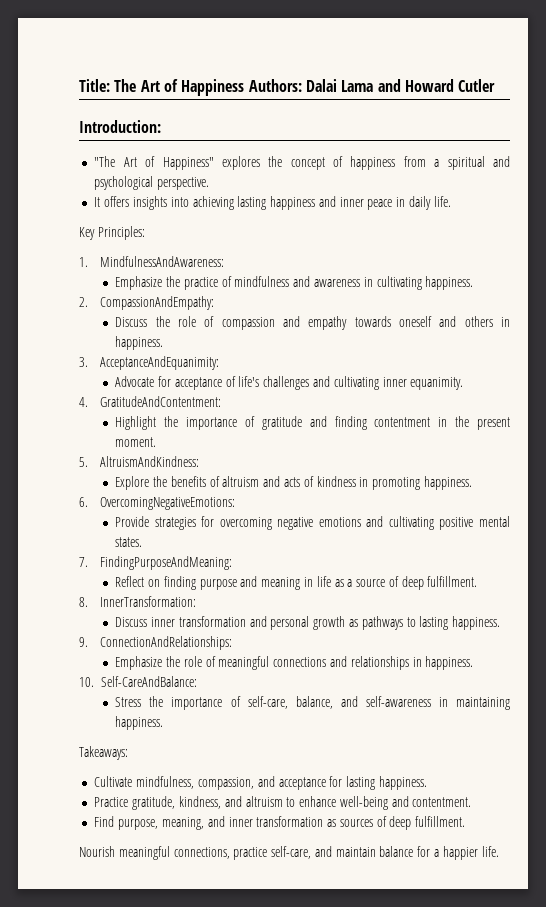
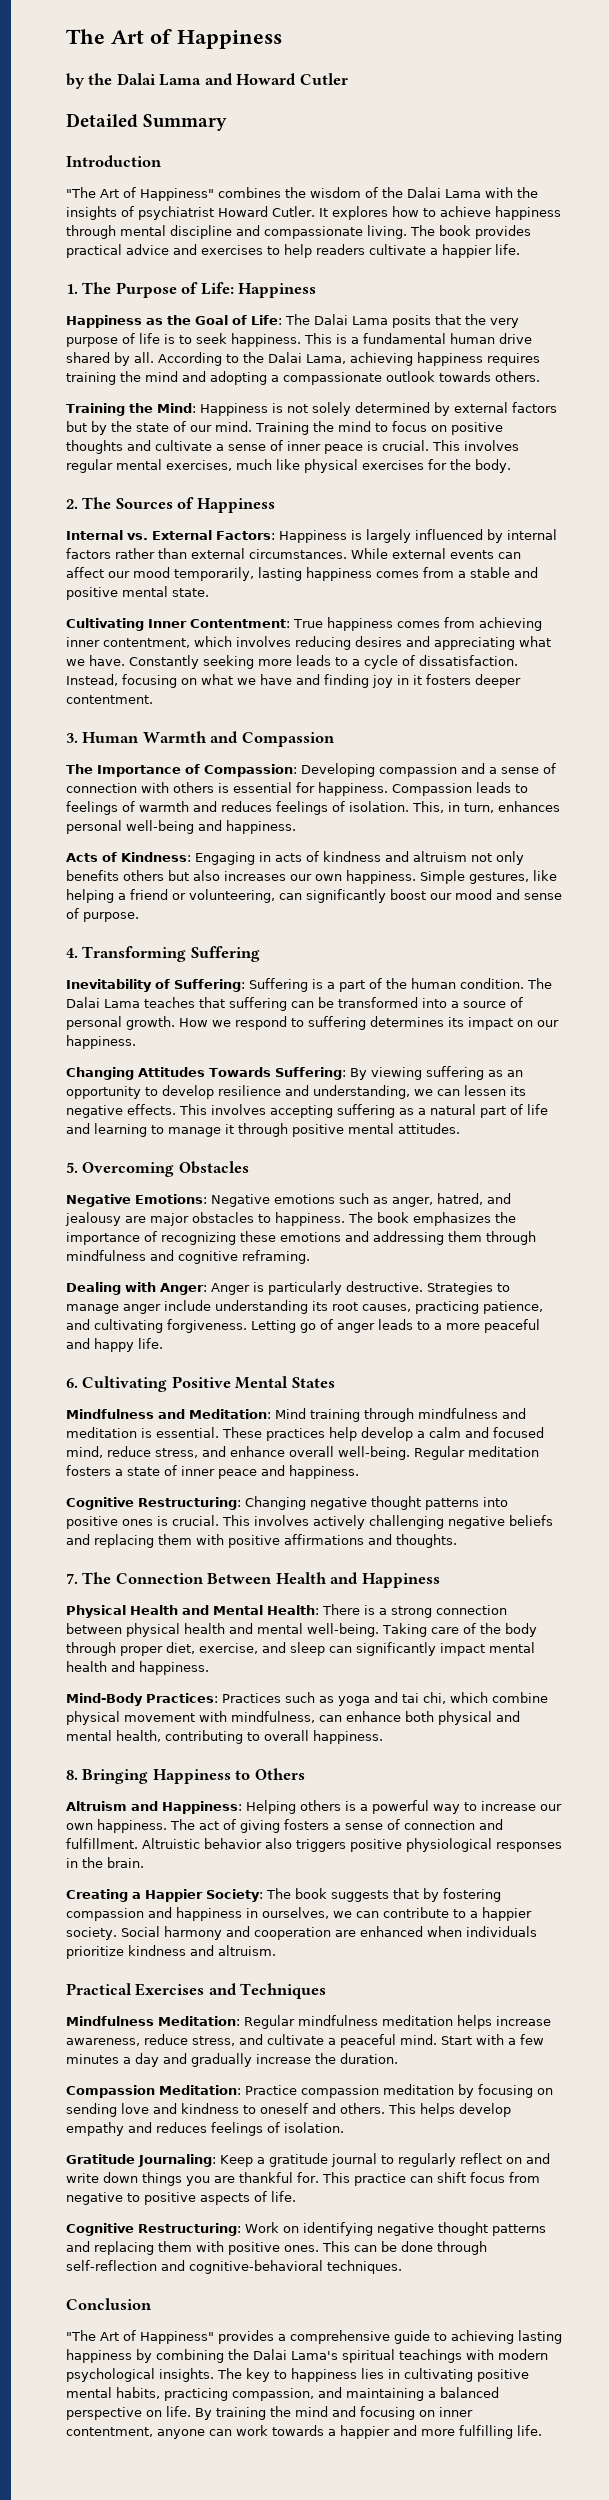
[79,79,110,92] Title: -> (66, 36) none
[248,79,302,92] Authors: -> [66,73,113,89] // by the
[79,120,161,133] [94,156,510,170] [94,176,210,190] [94,196,451,210] [79,226,145,240] [79,256,224,267] [115,276,474,290] [79,296,214,310] [115,316,510,330] [115,336,164,350] [79,356,219,370] [115,376,464,390] [79,396,221,407] [115,416,510,430] [115,437,157,447] [79,456,199,467] [115,476,472,490] [79,497,235,510] [115,516,511,530] [115,537,143,547] [79,556,232,570] [115,576,478,590] [79,596,196,607] [115,616,501,630] [79,636,232,650] [115,656,474,670] [79,676,197,687] [115,696,510,710] [115,716,164,730] [79,746,128,760] [94,776,427,790] [94,796,472,810] [94,816,466,830] [79,846,478,860] Introduction: // "The Art of Happiness" explores the concept of happiness from a spiritual and psychological perspective. // It offers insights into achieving lasting happiness and inner peace in daily life. // Key Principles: // 1. MindfulnessAndAwareness: // Emphasize the practice of mindfulness and awareness in cultivating happiness. // 2. CompassionAndEmpathy: // Discuss the role of compassion and empathy towards oneself and others in happiness. // 3. AcceptanceAndEquanimity: // Advocate for acceptance of life's challenges and cultivating inner equanimity. // 4. GratitudeAndContentment: // Highlight the importance of gratitude and finding contentment in the present moment. // 5. AltruismAndKindness: // Explore the benefits of altruism and acts of kindness in promoting happiness. // 6. OvercomingNegativeEmotions: // Provide strategies for overcoming negative emotions and cultivating positive mental states. // 7. FindingPurposeAndMeaning: // Reflect on finding purpose and meaning in life as a source of deep fulfillment. // 8. InnerTransformation: // Discuss inner transformation and personal growth as pathways to lasting happiness. // 9. ConnectionAndRelationships: // Emphasize the role of meaningful connections and relationships in happiness. // 10. Self-CareAndBalance: // Stress the importance of self-care, balance, and self-awareness in maintaining happiness. // Takeaways: // Cultivate mindfulness, compassion, and acceptance for lasting happiness. // Practice gratitude, kindness, and altruism to enhance well-being and contentment. // Find purpose, meaning, and inner transformation as sources of deep fulfillment. // Nourish meaningful connections, practice self-care, and maintain balance for a happier -> [66,113,228,131] [66,155,162,167] [66,187,538,201] [66,206,561,220] [66,225,531,239] [66,244,520,258] [66,282,317,298] [66,314,519,328] [66,333,532,347] [66,352,540,366] [66,371,540,385] [66,402,557,416] [66,421,503,435] [66,440,519,454] [66,459,511,473] [66,497,275,513] [66,529,557,543] [66,548,521,559] [66,567,538,581] [66,586,209,600] [66,617,542,631] [66,636,551,650] [66,655,518,669] [66,674,521,688] [66,695,153,704] [66,731,335,747] [66,763,556,777] [66,782,528,796] [66,801,560,815] [66,820,296,834] [66,851,524,865] [66,870,557,884] [66,889,562,903] [66,908,139,922] [66,946,260,962] [66,978,552,992] [66,997,523,1011] [66,1016,559,1030] [66,1035,136,1049] [66,1066,523,1080] [66,1085,526,1099] [66,1104,548,1118] [66,1123,460,1137] [66,1161,249,1177] [66,1193,511,1207] [65,1212,516,1226] [66,1231,536,1245] [66,1250,310,1264] [66,1281,510,1295] [66,1300,543,1314] [66,1319,540,1333] [66,1338,163,1352] [66,1376,335,1392] [66,1408,526,1422] [66,1427,544,1441] [66,1446,539,1460] [66,1465,359,1479] [66,1496,508,1510] [66,1515,553,1529] [66,1534,457,1548] [66,1572,440,1588] [66,1604,507,1618] [66,1623,537,1637] [66,1642,535,1656] [66,1661,209,1675] [66,1692,548,1706] [66,1711,520,1725] [66,1730,383,1744] [66,1768,305,1784] [66,1800,562,1814] [66,1819,503,1833] [66,1838,562,1852] [66,1857,144,1868] [66,1888,501,1902] [66,1907,532,1921] [66,1926,537,1940] [66,1945,276,1959] [66,1983,327,1999] [66,2015,551,2029] [66,2034,544,2048] [66,2053,398,2067] [66,2084,553,2098] [66,2103,511,2117] [66,2122,344,2136] [66,2153,550,2167] [66,2172,540,2186] [66,2191,296,2205] [66,2222,546,2236] [66,2241,487,2255] [66,2260,402,2274] [66,2298,152,2310] [66,2330,562,2344] [66,2349,548,2363] [66,2368,529,2382] [66,2387,499,2401] [66,2406,473,2420] [66,2425,513,2439] Detailed Summary // Introduction // "The Art of Happiness" combines the wisdom of the Dalai Lama with the insights of psychiatrist Howard Cutler. It explores how to achieve happiness through mental discipline and compassionate living. The book provides practical advice and exercises to help readers cultivate a happier life. // 1. The Purpose of Life: Happiness // Happiness as the Goal of Life: The Dalai Lama posits that the very purpose of life is to seek happiness. This is a fundamental human drive shared by all. According to the Dalai Lama, achieving happiness requires training the mind and adopting a compassionate outlook towards others. // Training the Mind: Happiness is not solely determined by external factors but by the state of our mind. Training the mind to focus on positive thoughts and cultivate a sense of inner peace is crucial. This involves regular mental exercises, much like physical exercises for the body. // 2. The Sources of Happiness // Internal vs. External Factors: Happiness is largely influenced by internal factors rather than external circumstances. While external events can affect our mood temporarily, lasting happiness comes from a stable and positive mental state. // Cultivating Inner Contentment: True happiness comes from achieving inner contentment, which involves reducing desires and appreciating what we have. Constantly seeking more leads to a cycle of dissatisfaction. Instead, focusing on what we have and finding joy in it fosters deeper contentment. // 3. Human Warmth and Compassion // The Importance of Compassion: Developing compassion and a sense of connection with others is essential for happiness. Compassion leads to feelings of warmth and reduces feelings of isolation. This, in turn, enhances personal well-being and happiness. // Acts of Kindness: Engaging in acts of kindness and altruism not only benefits others but also increases our own happiness. Simple gestures, like helping a friend or volunteering, can significantly boost our mood and sense of purpose. // 4. Transforming Suffering // Inevitability of Suffering: Suffering is a part of the human condition. The Dalai Lama teaches that suffering can be transformed into a source of personal growth. How we respond to suffering determines its impact on our happiness. // Changing Attitudes Towards Suffering: By viewing suffering as an opportunity to develop resilience and understanding, we can lessen its negative effects. This involves accepting suffering as a natural part of life and learning to manage it through positive mental attitudes. // 5. Overcoming Obstacles // Negative Emotions: Negative emotions such as anger, hatred, and jealousy are major obstacles to happiness. The book emphasizes the importance of recognizing these emotions and addressing them through mindfulness and cognitive reframing. // Dealing with Anger: Anger is particularly destructive. Strategies to manage anger include understanding its root causes, practicing patience, and cultivating forgiveness. Letting go of anger leads to a more peaceful and happy life. // 6. Cultivating Positive Mental States // Mindfulness and Meditation: Mind training through mindfulness and meditation is essential. These practices help develop a calm and focused mind, reduce stress, and enhance overall well-being. Regular meditation fosters a state of inner peace and happiness. // Cognitive Restructuring: Changing negative thought patterns into positive ones is crucial. This involves actively challenging negative beliefs and replacing them with positive affirmations and thoughts. // 7. The Connection Between Health and Happiness // Physical Health and Mental Health: There is a strong connection between physical health and mental well-being. Taking care of the body through proper diet, exercise, and sleep can significantly impact mental health and happiness. // Mind-Body Practices: Practices such as yoga and tai chi, which combine physical movement with mindfulness, can enhance both physical and mental health, contributing to overall happiness. // 8. Bringing Happiness to Others // Altruism and Happiness: Helping others is a powerful way to increase our own happiness. The act of giving fosters a sense of connection and fulfillment. Altruistic behavior also triggers positive physiological responses in the brain. // Creating a Happier Society: The book suggests that by fostering compassion and happiness in ourselves, we can contribute to a happier society. Social harmony and cooperation are enhanced when individuals prioritize kindness and altruism. // Practical Exercises and Techniques // Mindfulness Meditation: Regular mindfulness meditation helps increase awareness, reduce stress, and cultivate a peaceful mind. Start with a few minutes a day and gradually increase the duration. // Compassion Meditation: Practice compassion meditation by focusing on sending love and kindness to oneself and others. This helps develop empathy and reduces feelings of isolation. // Gratitude Journaling: Keep a gratitude journal to regularly reflect on and write down things you are thankful for. This practice can shift focus from negative to positive aspects of life. // Cognitive Restructuring: Work on identifying negative thought patterns and replacing them with positive ones. This can be done through self-reflection and cognitive-behavioral techniques. // Conclusion // "The Art of Happiness" provides a comprehensive guide to achieving lasting happiness by combining the Dalai Lama's spiritual teachings with modern psychological insights. The key to happiness lies in cultivating positive mental habits, practicing compassion, and maintaining a balanced perspective on life. By training the mind and focusing on inner contentment, anyone can work towards a happier and more fulfilling

